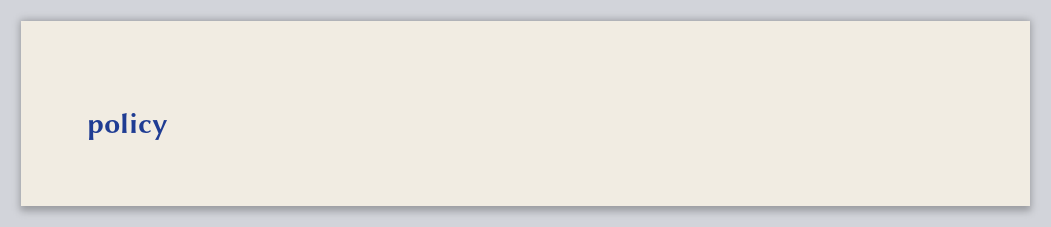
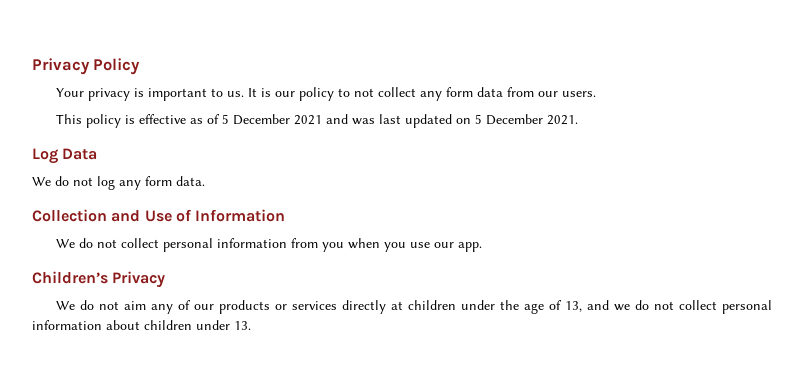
[87,113,168,140] policy -> [32,58,141,75] [56,87,597,101] [56,114,579,128] [32,148,98,164] [32,176,205,190] [32,209,286,222] [56,238,483,252] [32,271,166,288] [56,300,772,314] [32,320,251,330] Privacy Policy // Your privacy is important to us. It is our policy to not collect any form data from our users. // This policy is effective as of 5 December 2021 and was last updated on 5 December 2021. // Log Data // We do not log any form data. // Collection and Use of Information // We do not collect personal information from you when you use our app. // Children’s Privacy // We do not aim any of our products or services directly at children under the age of 13, and we do not collect personal information about children under 13.

